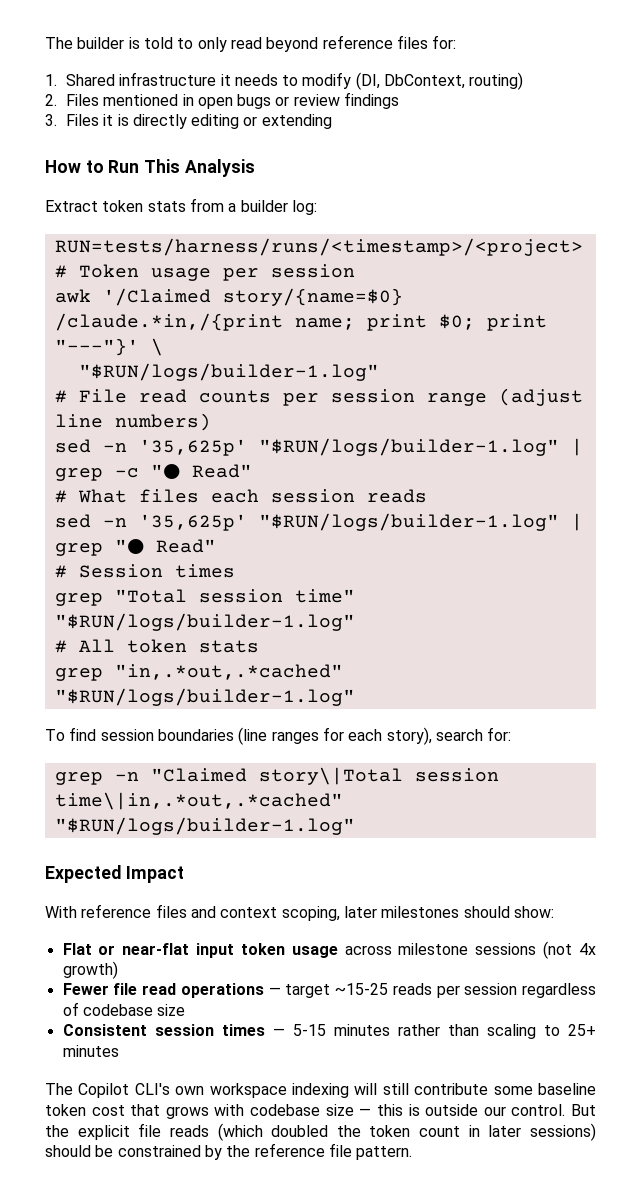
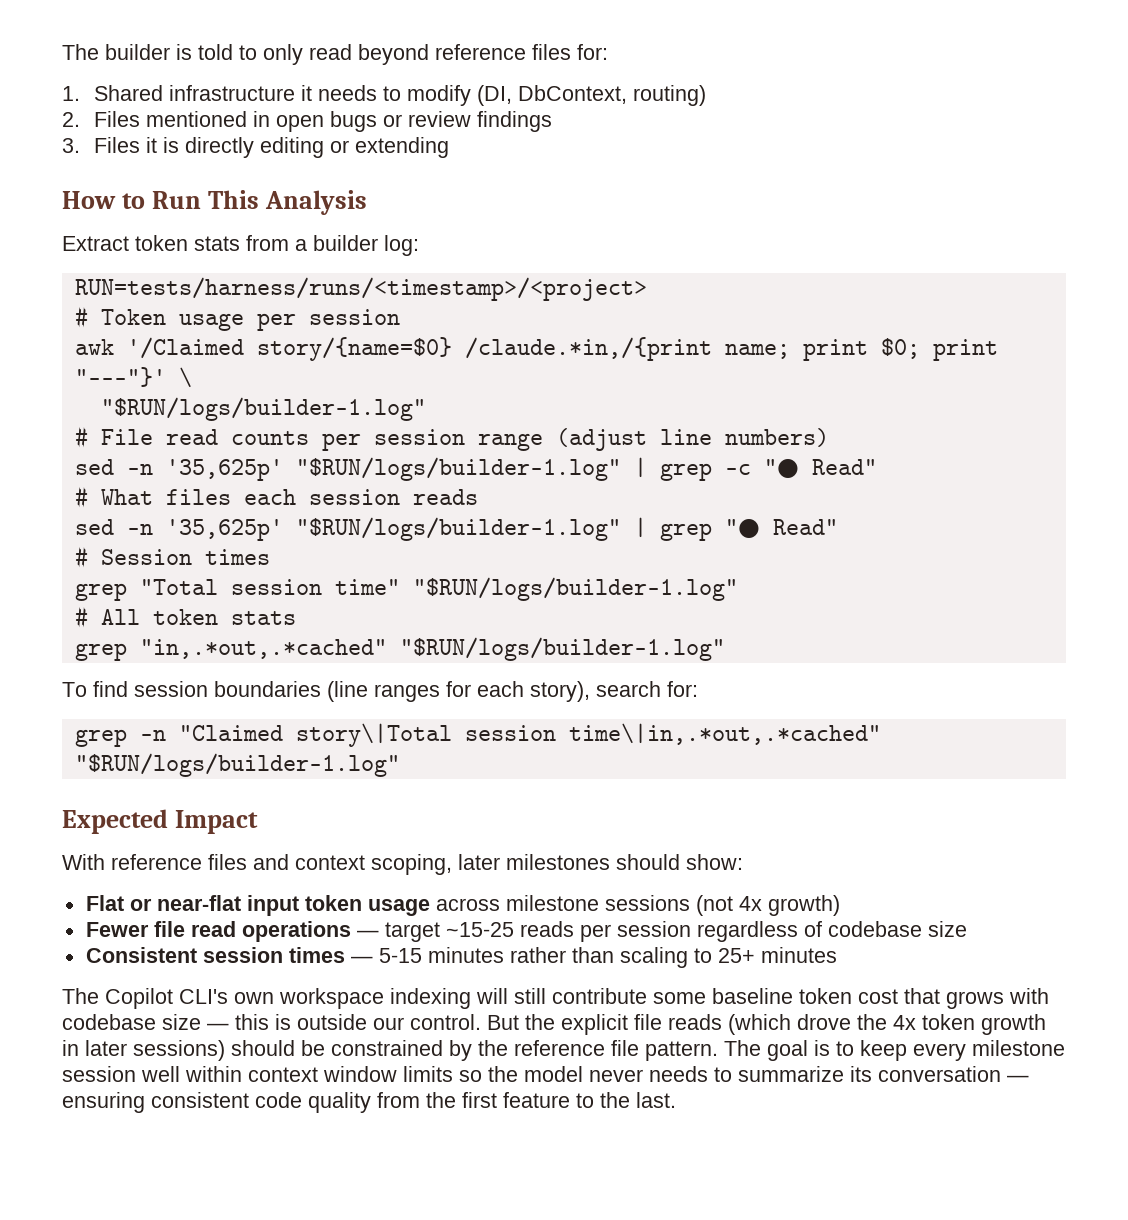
[271,1125,461,1137] doubled the token count -> [797,1014,1046,1035] drove the 4x token growth
(413, 1153) none -> [724,1040,1065,1061] [62,1066,1029,1082] [62,1092,676,1113] The goal is to keep every milestone session well within context window limits so the model never needs to summarize its conversation — ensuring consistent code quality from the first feature to the last.

